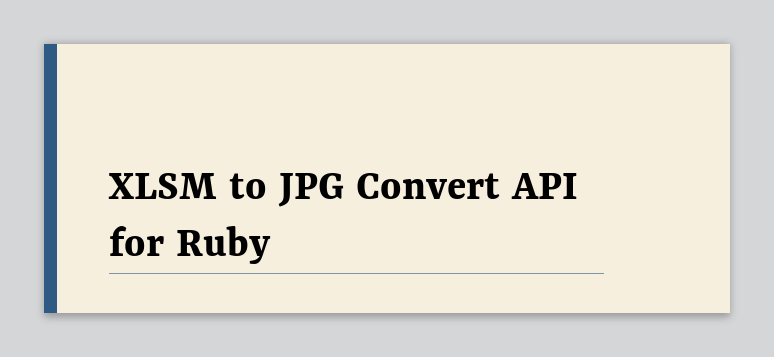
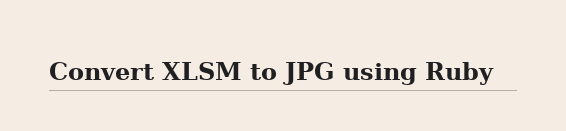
(108, 186) none -> [49,62,154,80] Convert
[356,173,579,199] [109,226,164,256] Convert API for -> [343,63,417,85] using

